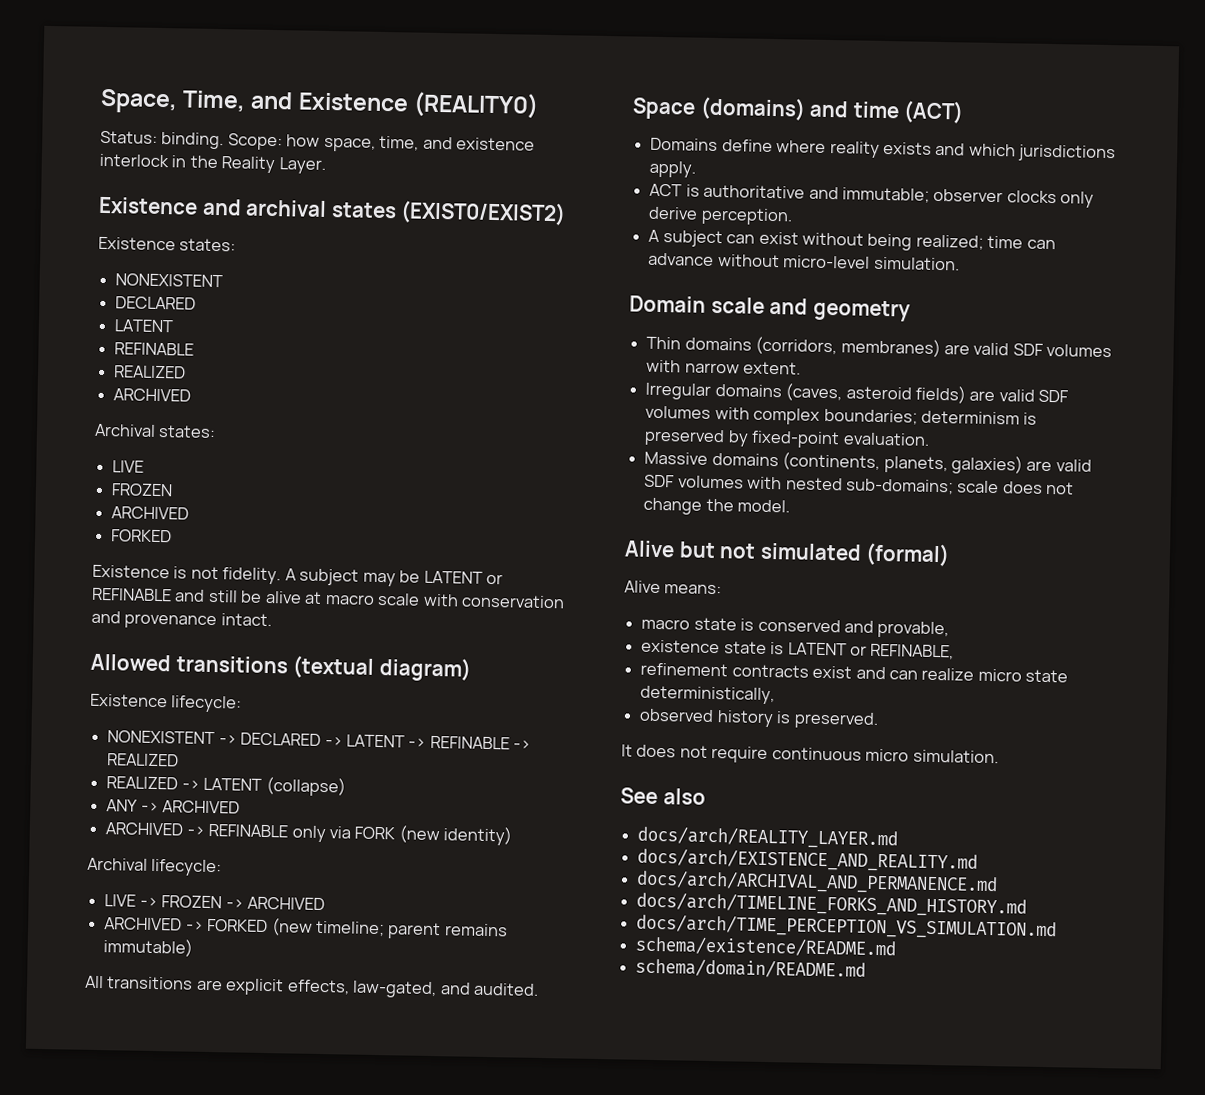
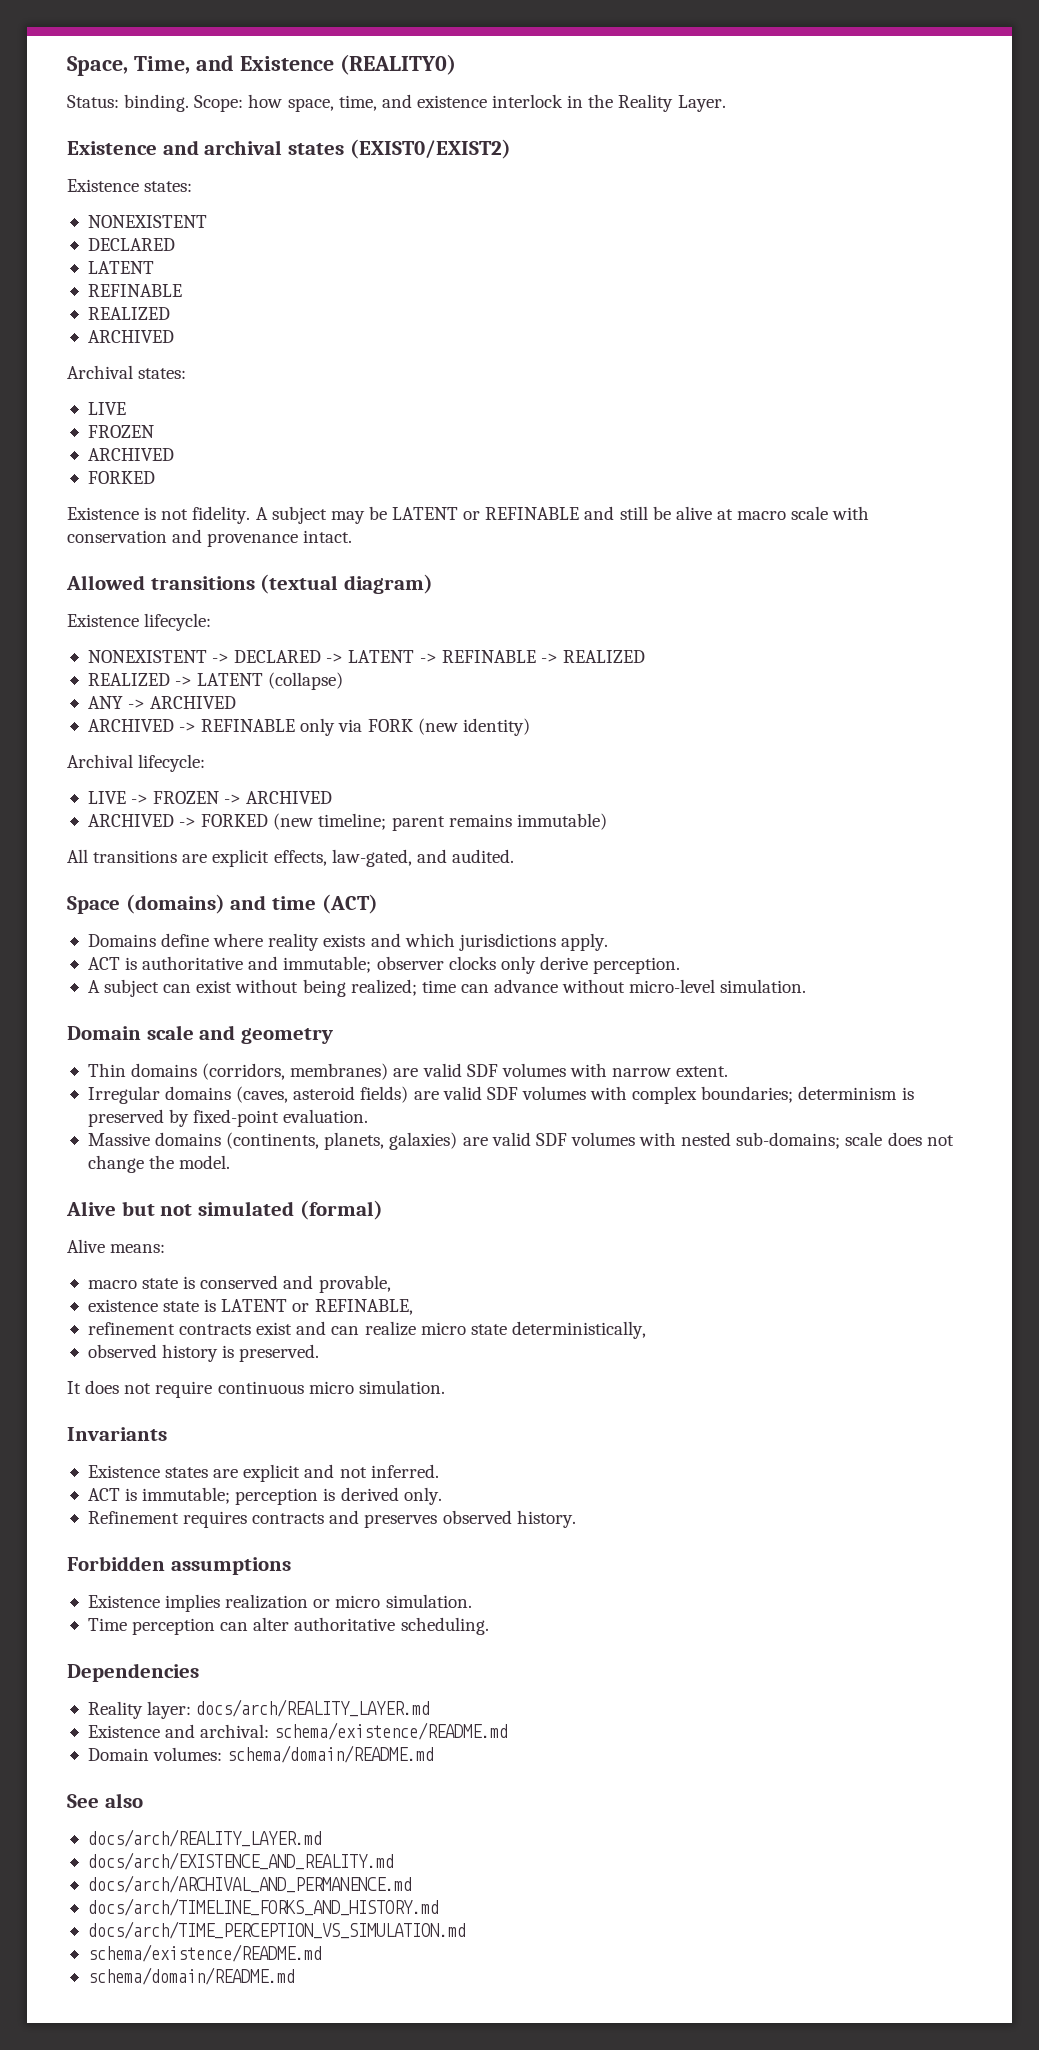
(999, 756) none -> [67,1427,167,1441] [87,1464,439,1482] [87,1487,442,1505] [87,1510,576,1528] [67,1556,291,1575] [87,1594,472,1612] [87,1617,489,1635] [67,1663,199,1682] [87,1699,431,1719] [87,1722,509,1740] [87,1745,435,1763] // Invariants // Existence states are explicit and not inferred. // ACT is immutable; perception is derived only. // Refinement requires contracts and preserves observed history. // Forbidden assumptions // Existence implies realization or micro simulation. // Time perception can alter authoritative scheduling. // Dependencies // Reality layer: docs/arch/REALITY_LAYER.md // Existence and archival: schema/existence/README.md // Domain volumes: schema/domain/README.md

